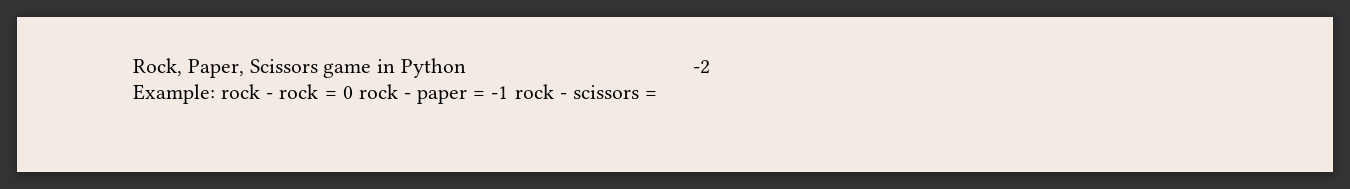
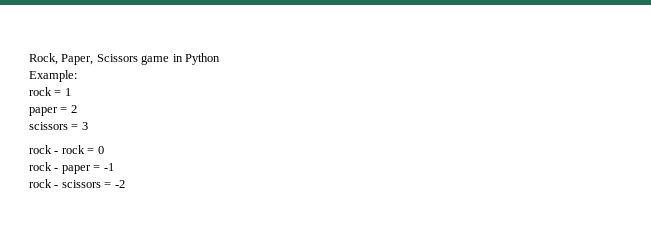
(215, 94) none -> [29,87,71,96] [29,105,77,116] [29,122,88,130] // rock = 1 // paper = 2 // scissors = 3 //
(353, 92) none -> (104, 150) //
(509, 92) none -> (114, 167) //

